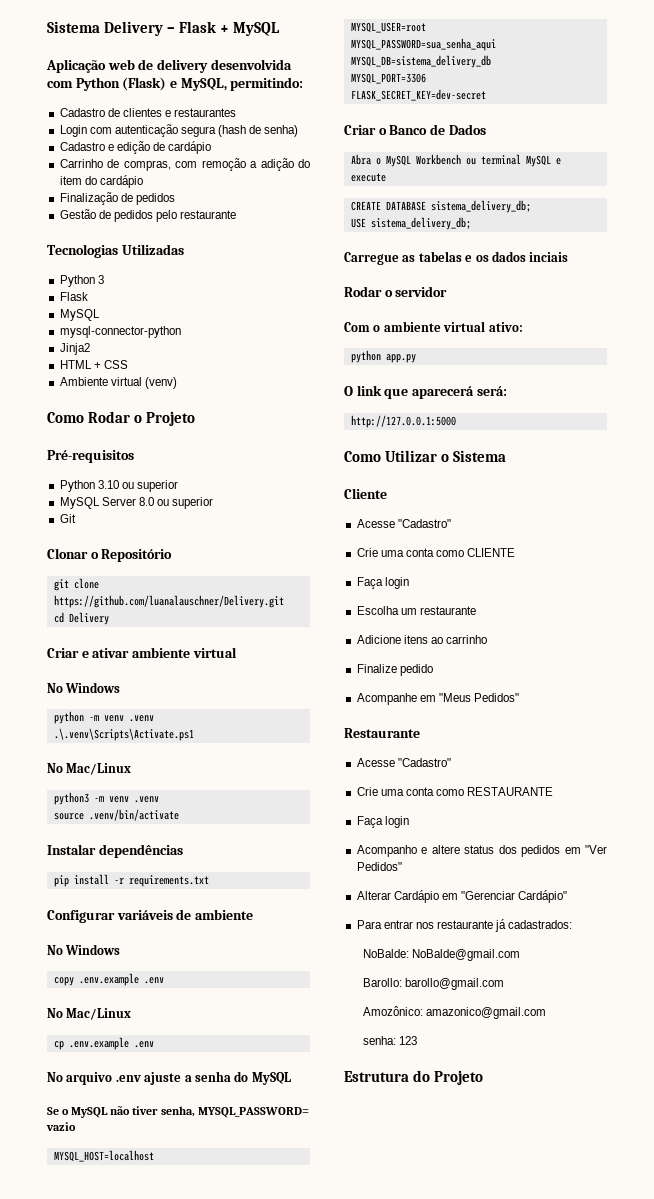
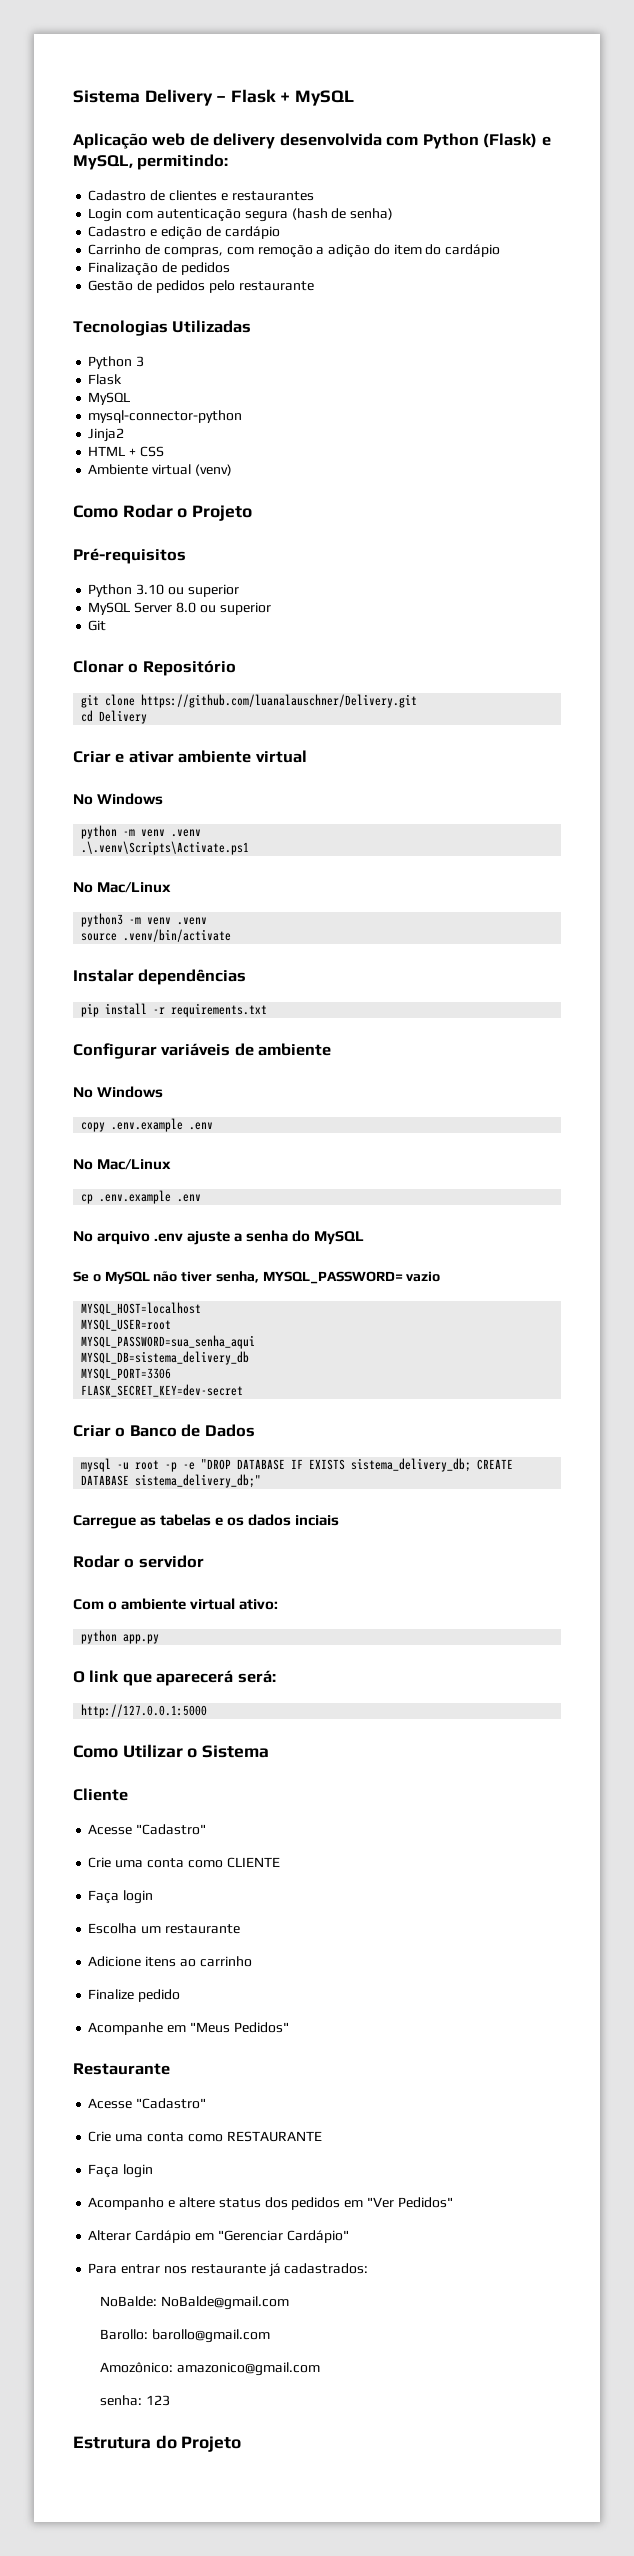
[350,154,561,167] [350,173,386,182] [350,200,531,213] [350,217,471,230] Abra o MySQL Workbench ou terminal MySQL e execute // CREATE DATABASE sistema_delivery_db; // USE sistema_delivery_db; -> [81,1458,514,1472] [81,1474,262,1488] mysql -u root -p -e "DROP DATABASE IF EXISTS sistema_delivery_db; CREATE DATABASE sistema_delivery_db;"

